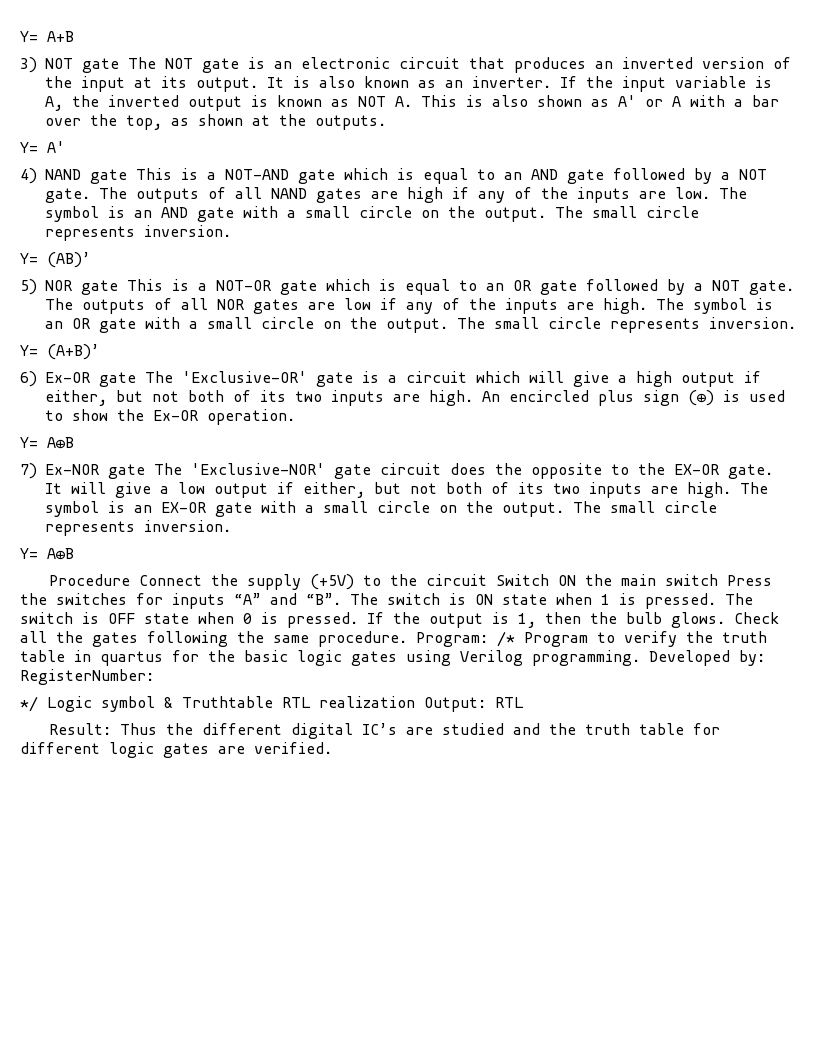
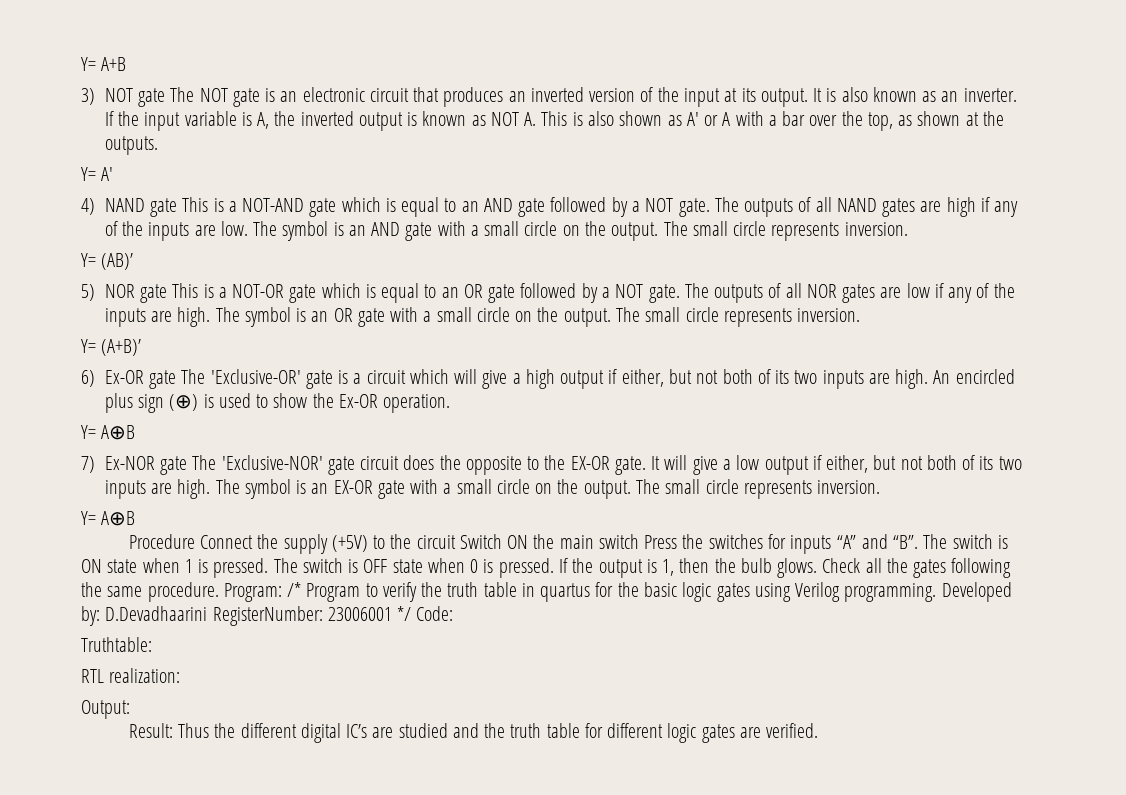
(765, 658) none -> [105,606,208,621] D.Devadhaarini
[20,696,415,712] // */ Logic symbol & Truthtable RTL realization -> [327,606,454,621] [81,637,152,652] [81,668,181,683] 23006001 */ Code: // Truthtable: // RTL realization: //
[495,697,524,708] RTL -> (130, 709) none

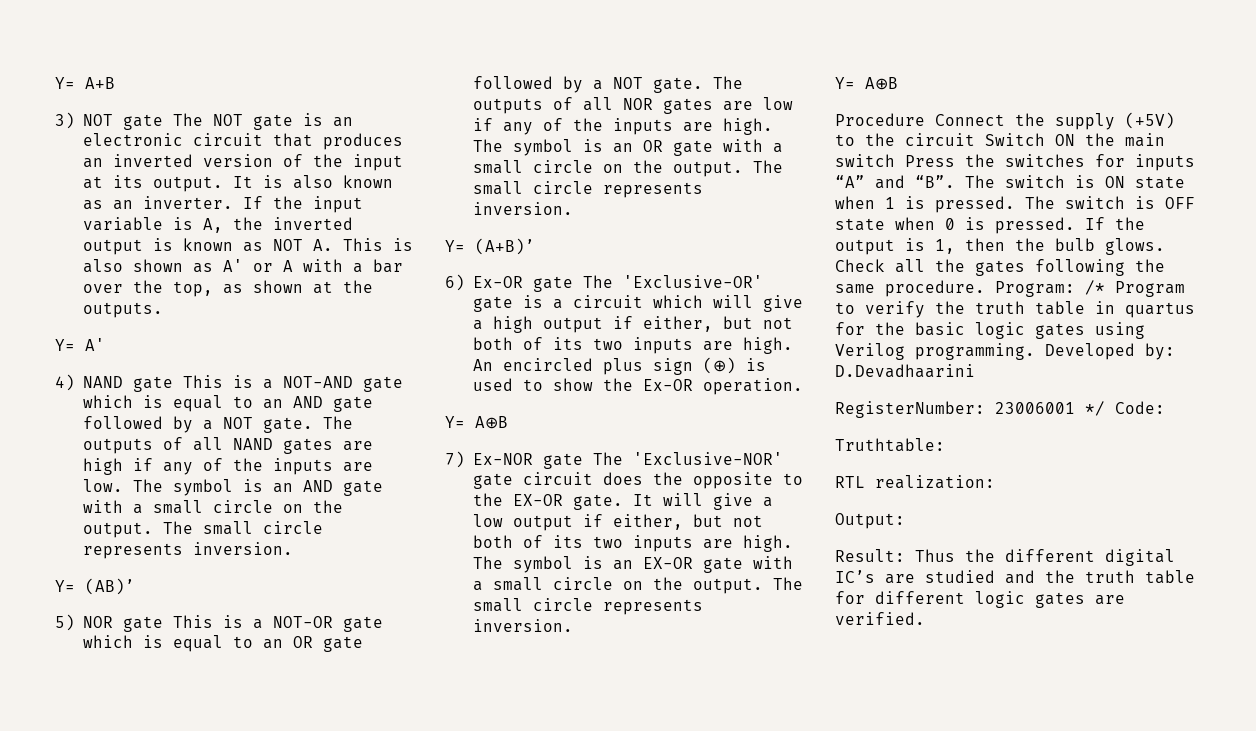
(208, 613) none -> (975, 371) //

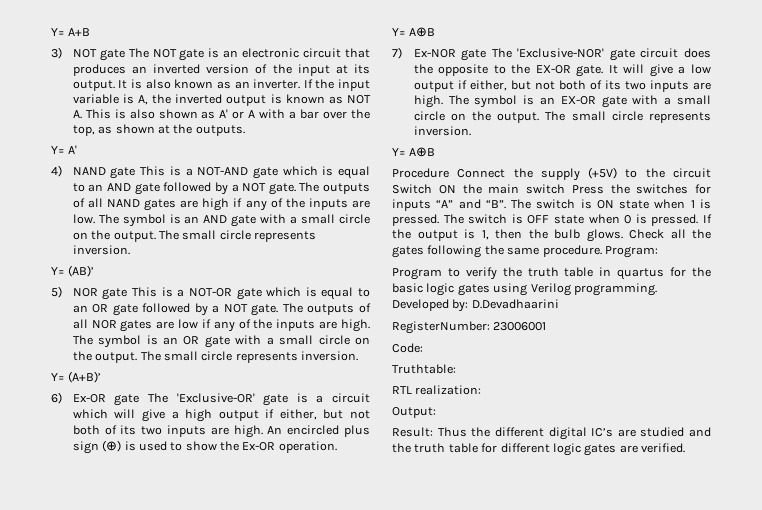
[1085,280,1105,295] /* -> (658, 252) //
[1085,401,1105,416] */ -> (547, 326) //

